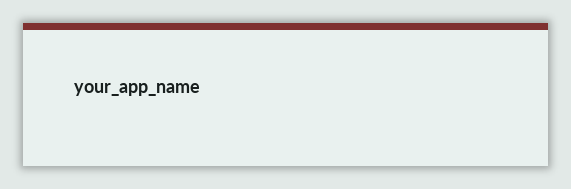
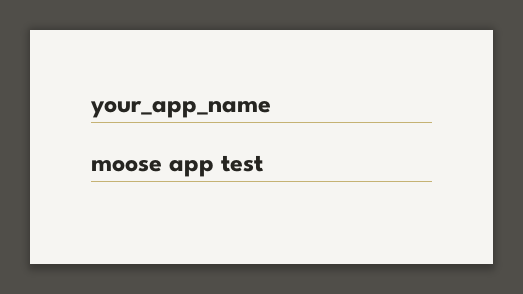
(200, 89) none -> [91,155,265,177] // moose app test

